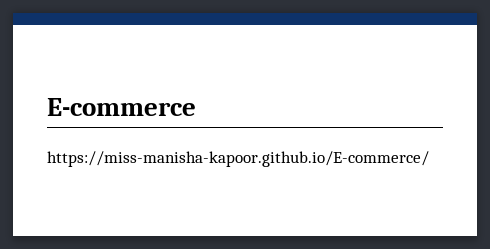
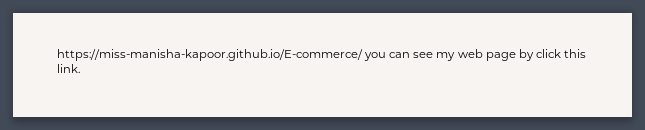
[47,98,196,116] [47,151,429,167] E-commerce // https://miss-manisha-kapoor.github.io/E-commerce/ -> [57,49,586,61] [57,64,80,73] https://miss-manisha-kapoor.github.io/E-commerce/ you can see my web page by click this link.

